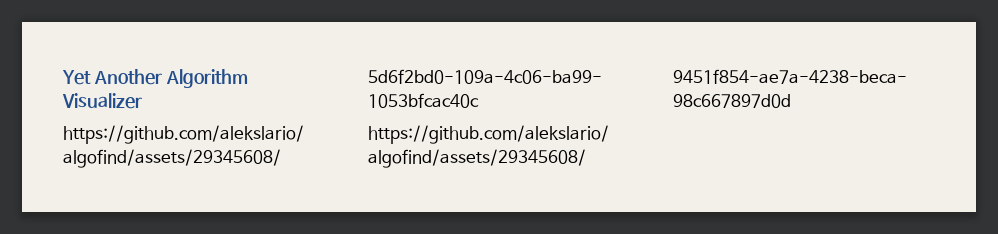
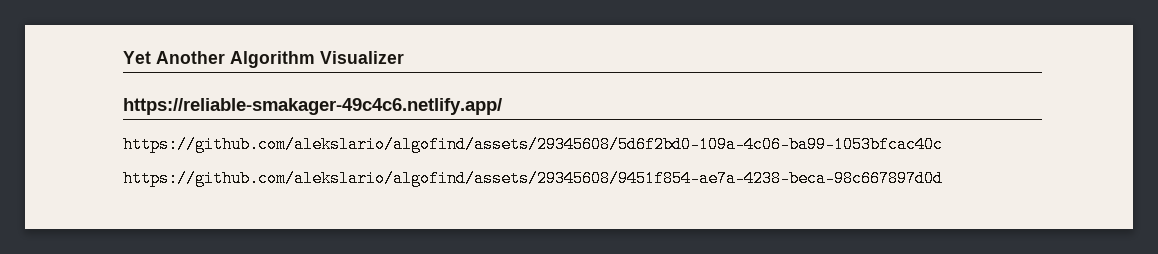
(142, 101) none -> [123,98,502,115] // https://reliable-smakager-49c4c6.netlify.app/

